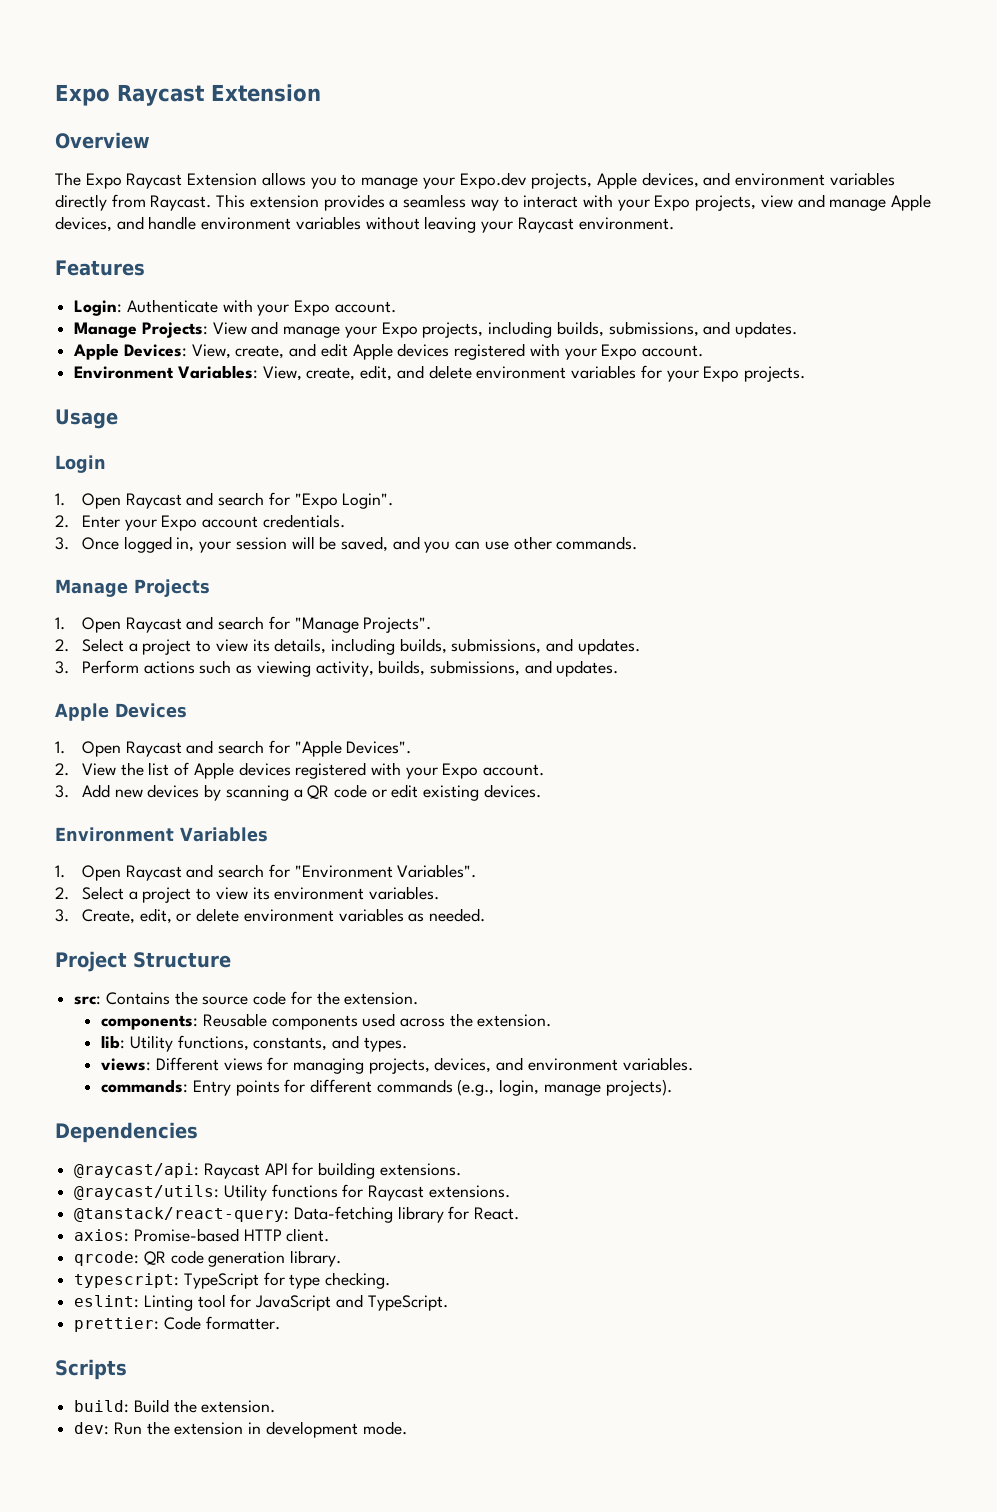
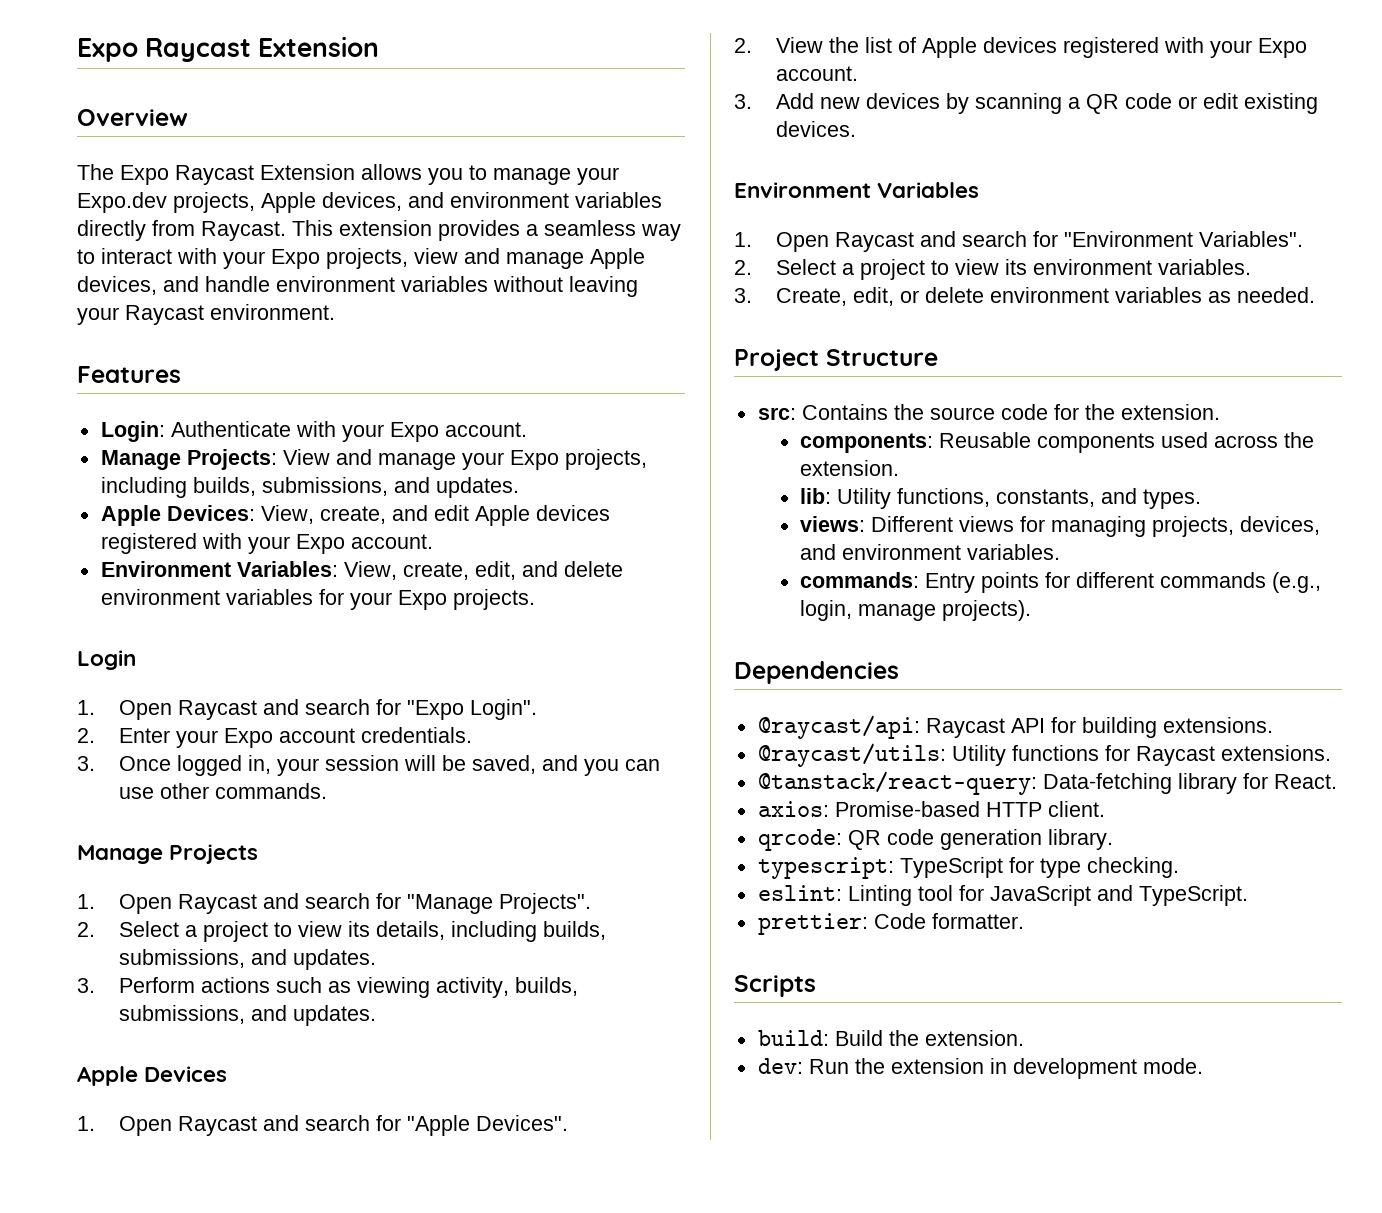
[55,409,118,429] // Usage -> (535, 599) none

